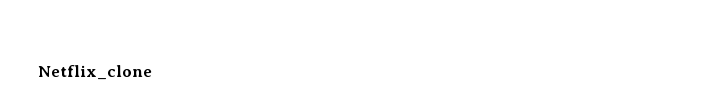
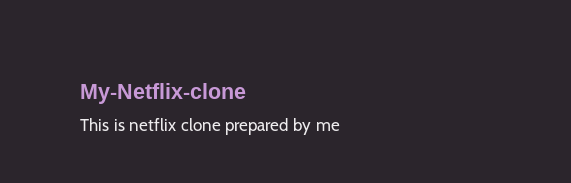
[38,65,152,80] Netflix_clone -> [80,83,246,104] [80,118,340,135] My-Netflix-clone // This is netflix clone prepared by me

